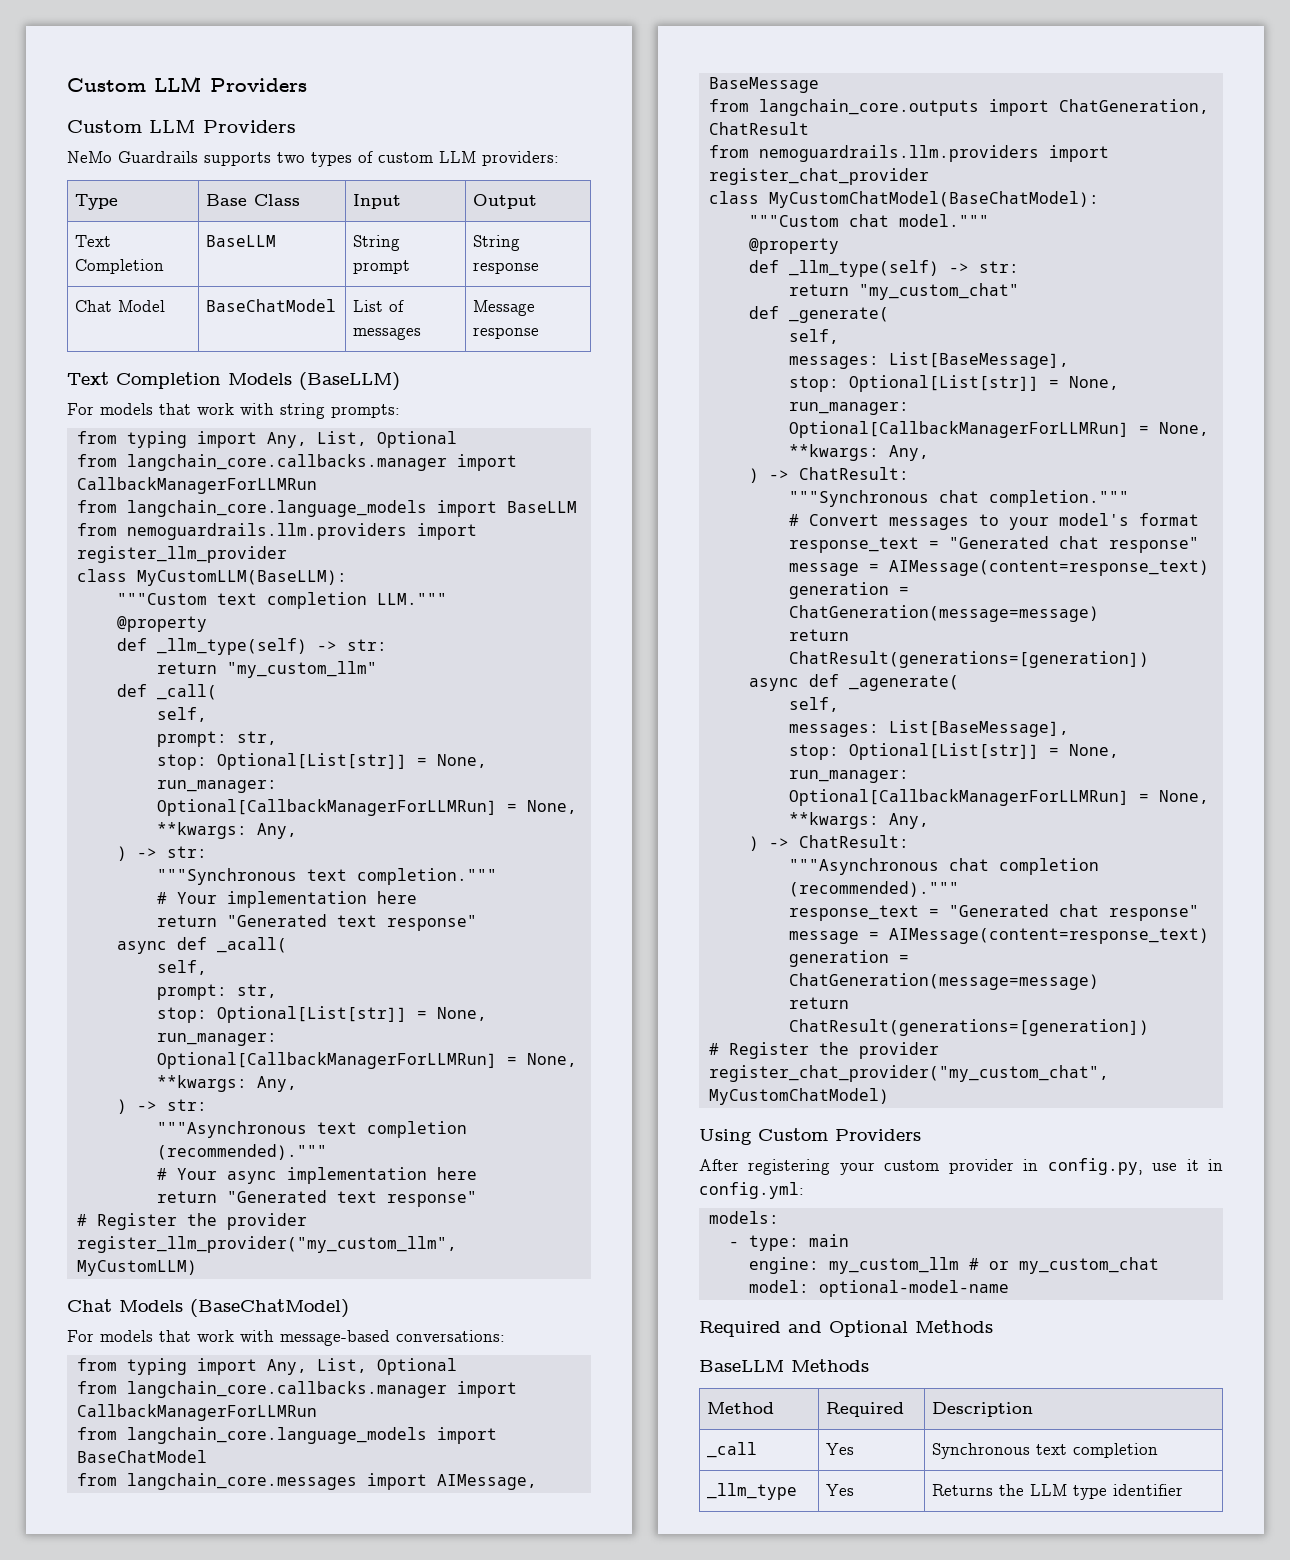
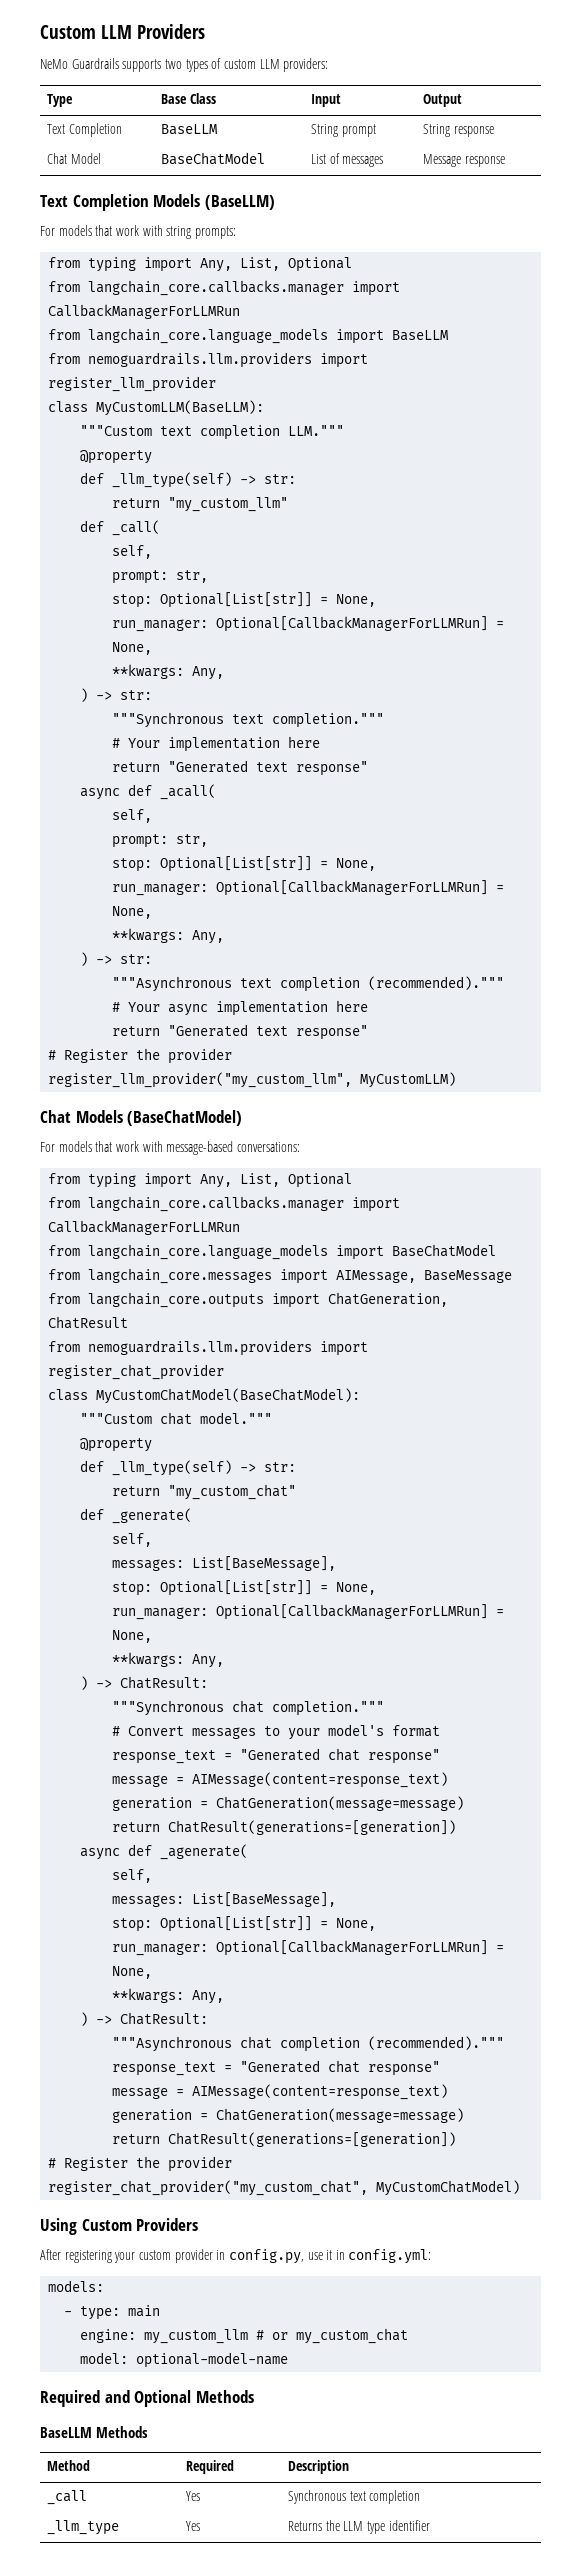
[67,76,307,92] [67,120,296,133] Custom LLM Providers // Custom LLM Providers -> [40,24,206,39] Custom LLM Providers

